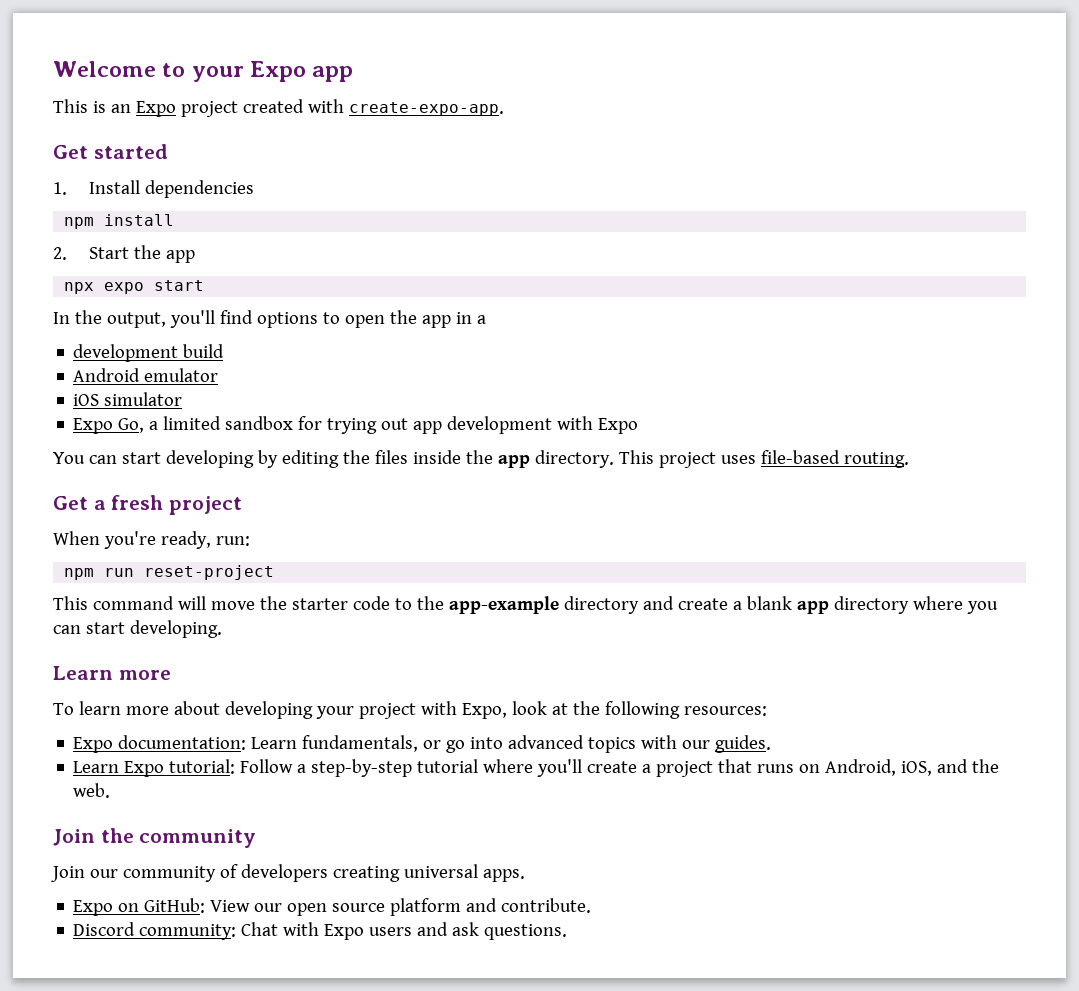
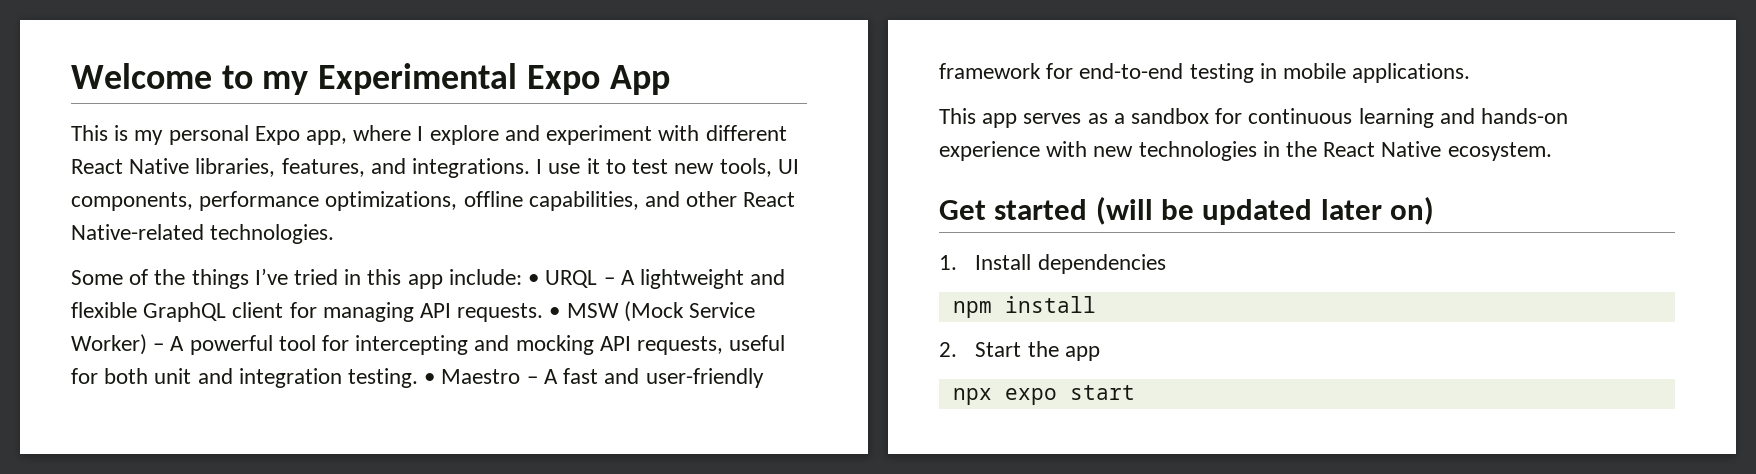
[191,61,354,82] [53,99,504,117] [53,144,168,159] your Expo app // This is an Expo project created with create-expo-app. // Get started -> [262,63,670,95] [71,125,787,145] [71,158,799,178] [71,191,796,211] [71,224,335,244] [71,268,786,289] [71,301,756,322] [71,334,786,355] [71,368,764,388] [939,63,1471,83] [939,108,1569,128] [939,141,1552,161] [939,196,1435,225] my Experimental Expo App // This is my personal Expo app, where I explore and experiment with different React Native libraries, features, and integrations. I use it to test new tools, UI components, performance optimizations, offline capabilities, and other React Native-related technologies. // Some of the things I’ve tried in this app include: • URQL – A lightweight and flexible GraphQL client for managing API requests. • MSW (Mock Service Worker) – A powerful tool for intercepting and mocking API requests, useful for both unit and integration testing. • Maestro – A fast and user-friendly framework for end-to-end testing in mobile applications. // This app serves as a sandbox for continuous learning and hands-on experience with new technologies in the React Native ecosystem. // Get started (will be updated later on)
[53,310,486,328] [73,344,225,362] [73,368,219,382] [73,392,183,406] [73,416,639,434] [53,450,909,468] [53,495,243,515] [53,531,250,549] [64,565,275,580] [53,596,998,614] [53,620,222,638] [53,666,171,680] [53,701,767,719] [73,735,772,753] [73,759,1000,777] [73,783,111,798] [53,828,257,848] [51,864,525,882] [73,898,592,916] [73,922,568,940] // In the output, you'll find options to open the app in a // development build // Android emulator // iOS simulator // Expo Go, a limited sandbox for trying out app development with Expo // You can start developing by editing the files inside the app directory. This project uses file-based routing. // Get a fresh project // When you're ready, run: // npm run reset-project // This command will move the starter code to the app-example directory and create a blank app directory where you can start developing. // Learn more // To learn more about developing your project with Expo, look at the following resources: // Expo documentation: Learn fundamentals, or go into advanced topics with our guides. // Learn Expo tutorial: Follow a step-by-step tutorial where you'll create a project that runs on Android, iOS, and the web. // Join the community // Join our community of developers creating universal apps. // Expo on GitHub: View our open source platform and contribute. // Discord community: Chat with Expo users and ask questions. -> (1135, 392) none

